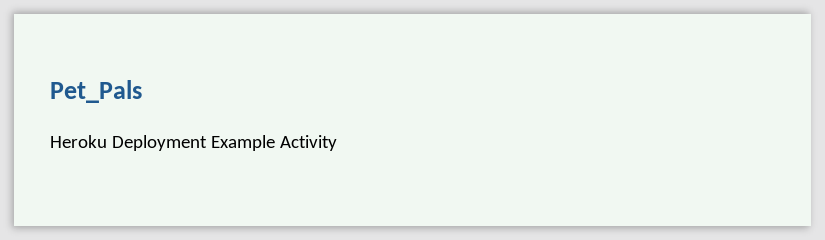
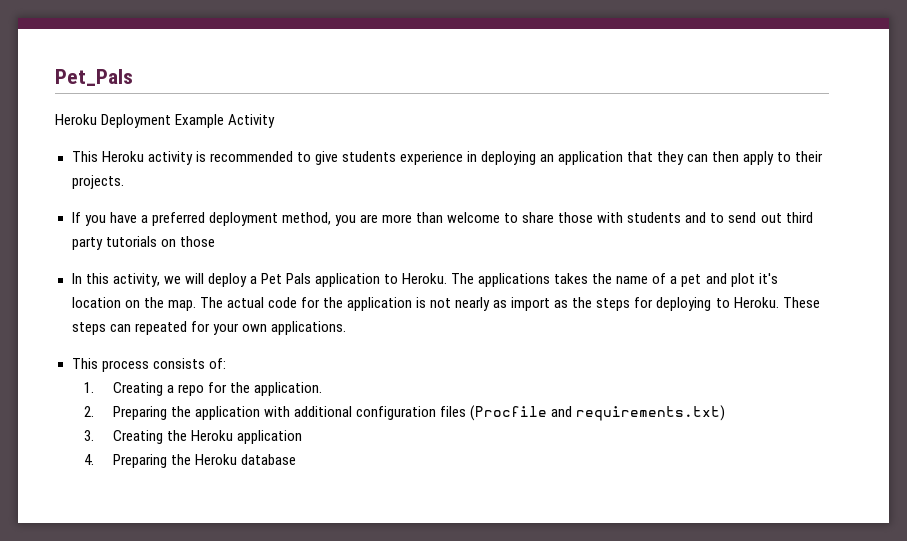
(337, 143) none -> [71,151,824,165] [71,175,124,189] [71,212,813,226] [71,236,215,250] [71,273,778,287] [71,297,820,311] [71,321,346,335] [71,358,226,372] [83,382,322,396] [83,405,725,421] [83,430,302,444] [83,454,296,468] // This Heroku activity is recommended to give students experience in deploying an application that they can then apply to their projects. // If you have a preferred deployment method, you are more than welcome to share those with students and to send out third party tutorials on those // In this activity, we will deploy a Pet Pals application to Heroku. The applications takes the name of a pet and plot it's location on the map. The actual code for the application is not nearly as import as the steps for deploying to Heroku. These steps can repeated for your own applications. // This process consists of: // 1. Creating a repo for the application. // 2. Preparing the application with additional configuration files (Procfile and requirements.txt) // 3. Creating the Heroku application // 4. Preparing the Heroku database

